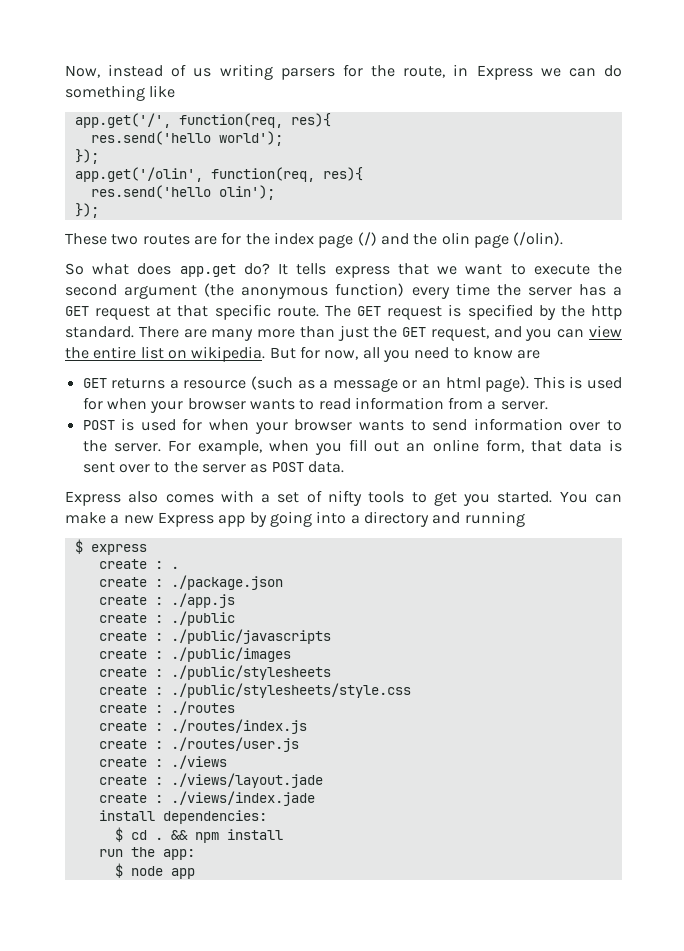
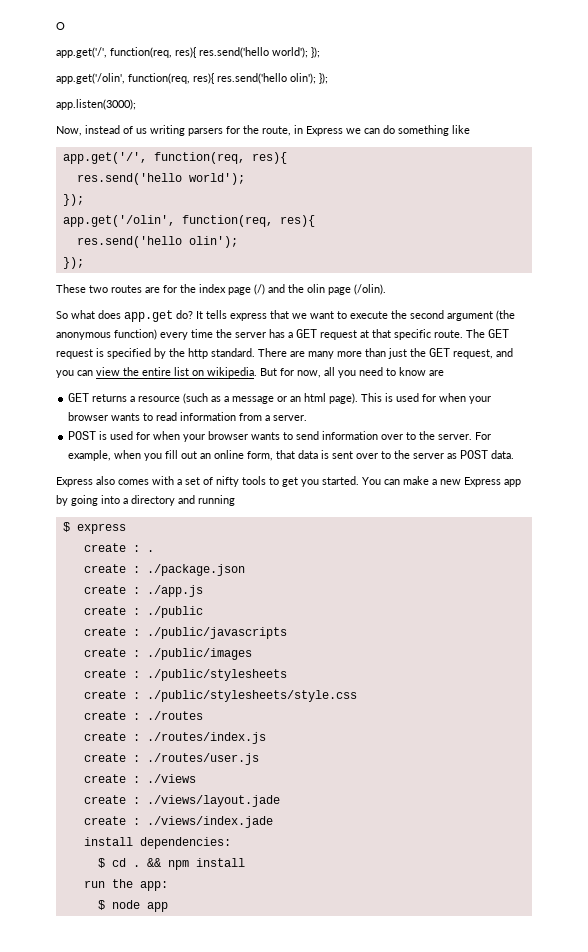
(65, 71) none -> [56,22,65,30] [56,47,320,58] [56,73,328,84] [56,99,136,110] O // app.get('/', function(req, res){ res.send('hello world'); }); // app.get('/olin', function(req, res){ res.send('hello olin'); }); // app.listen(3000); //

